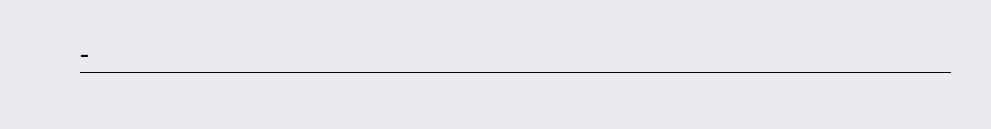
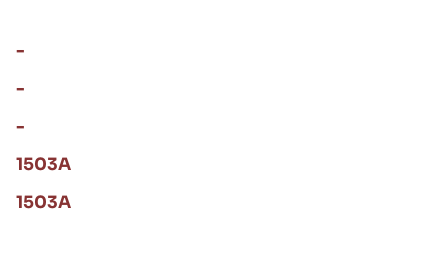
[80,54,89,62] - -> [16,49,25,56] [16,87,25,94] [16,125,25,132] [16,157,72,171] [16,195,72,209] - // - // - // 1503A // 1503A

